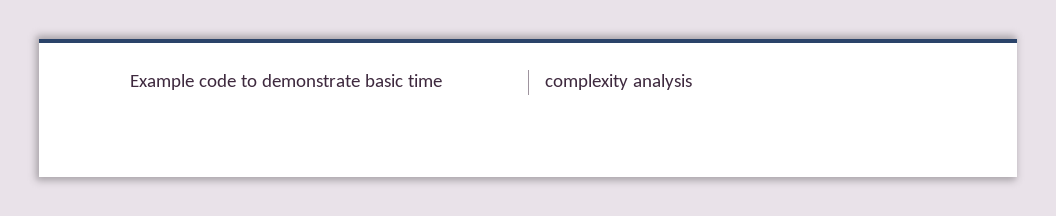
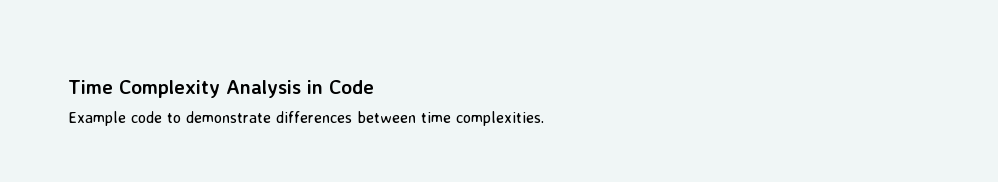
[130,74,692,90] Example code to demonstrate basic time complexity analysis -> [68,80,374,98] [68,111,544,126] Time Complexity Analysis in Code // Example code to demonstrate differences between time complexities.

